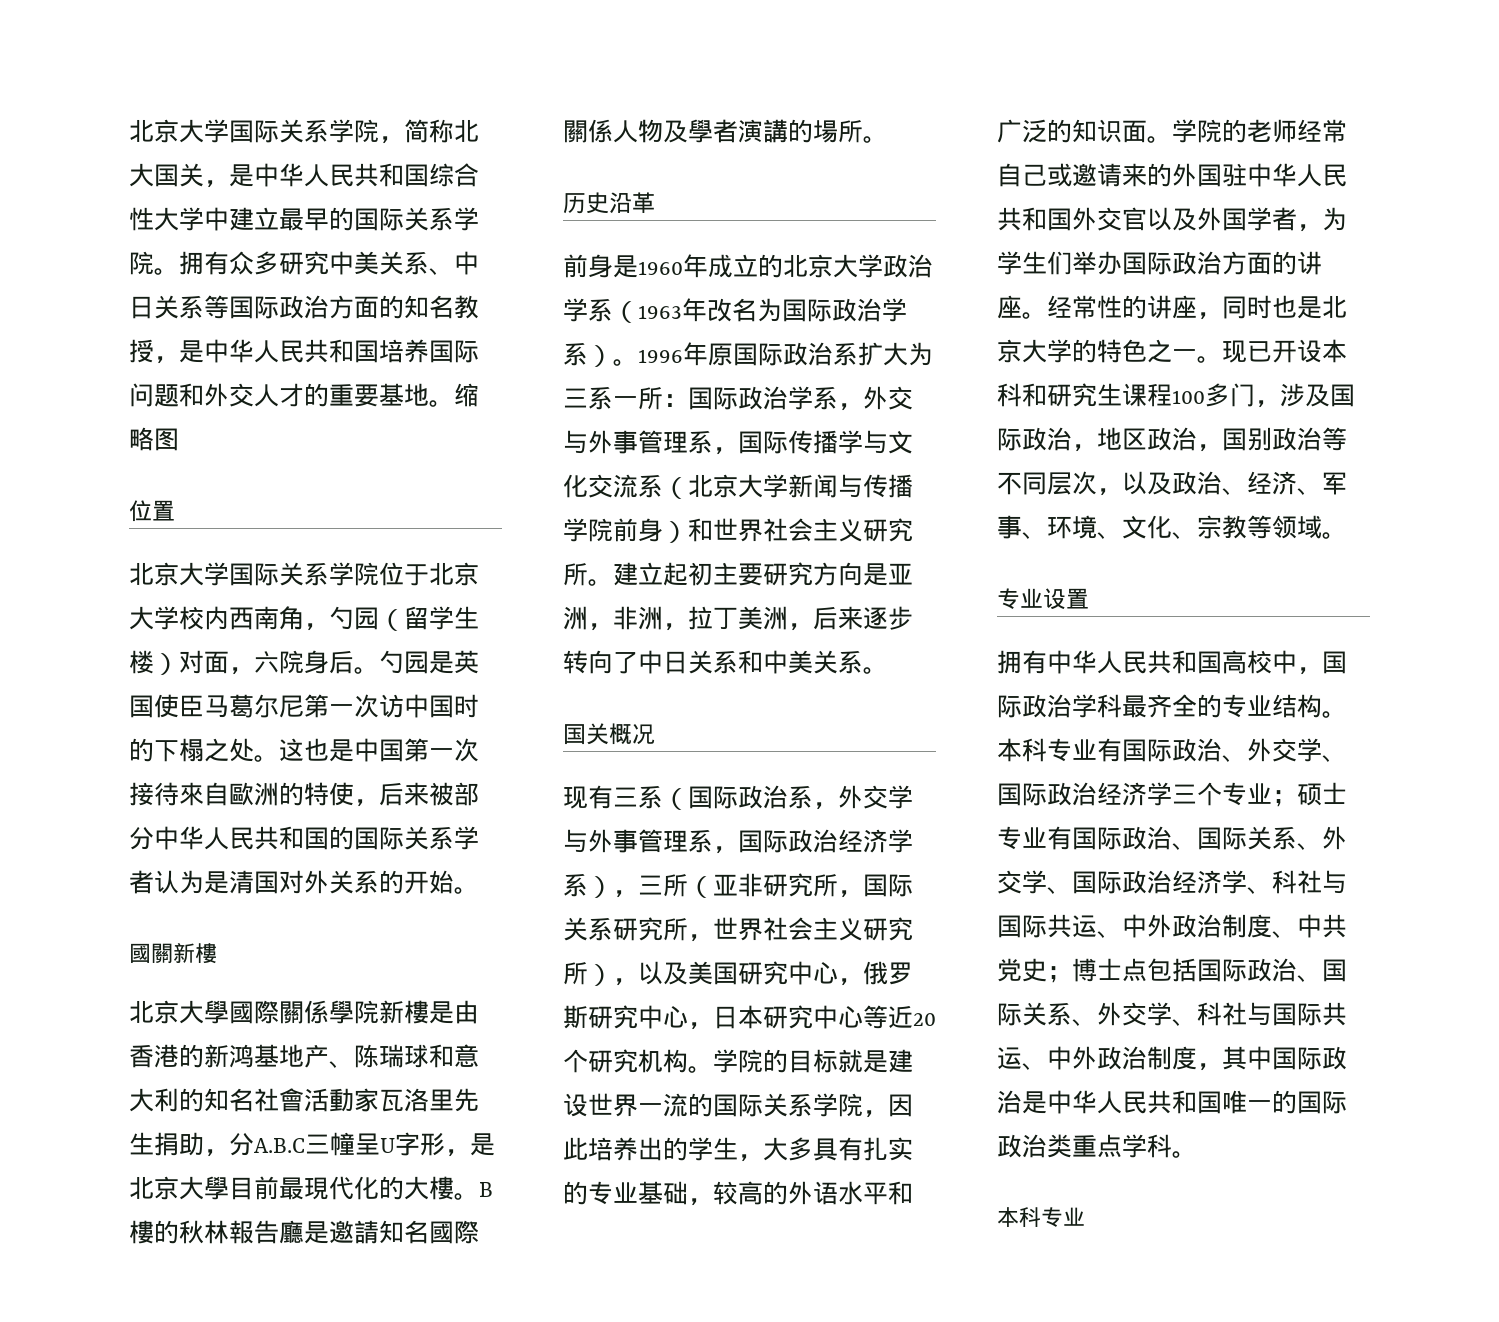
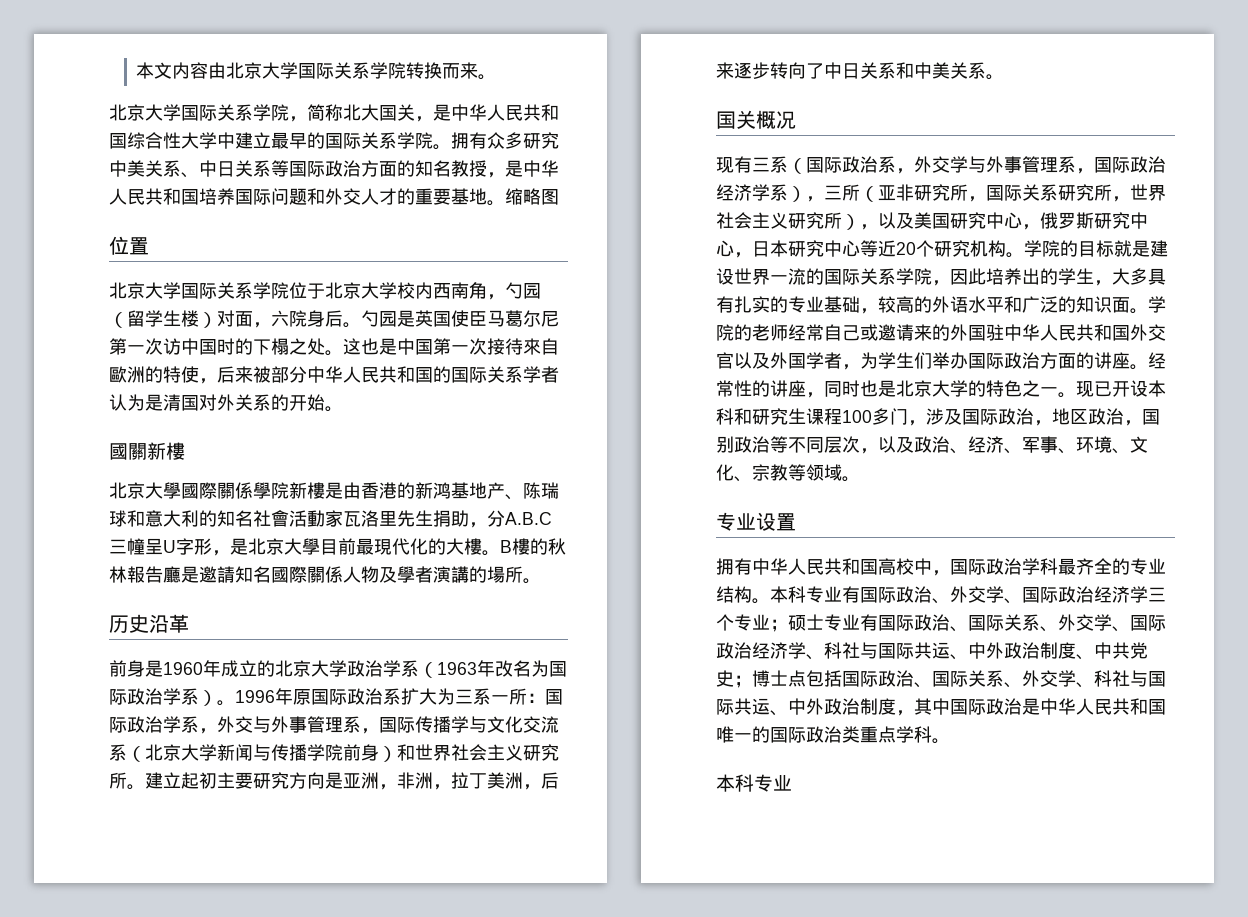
(129, 130) none -> [136,62,497,80] 本文内容由北京大学国际关系学院转换而来。 //

